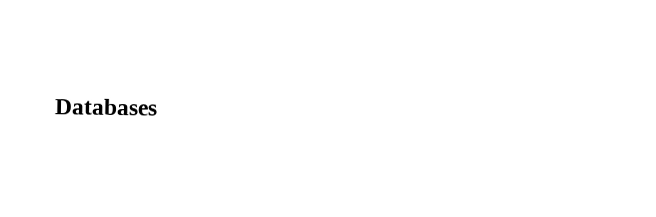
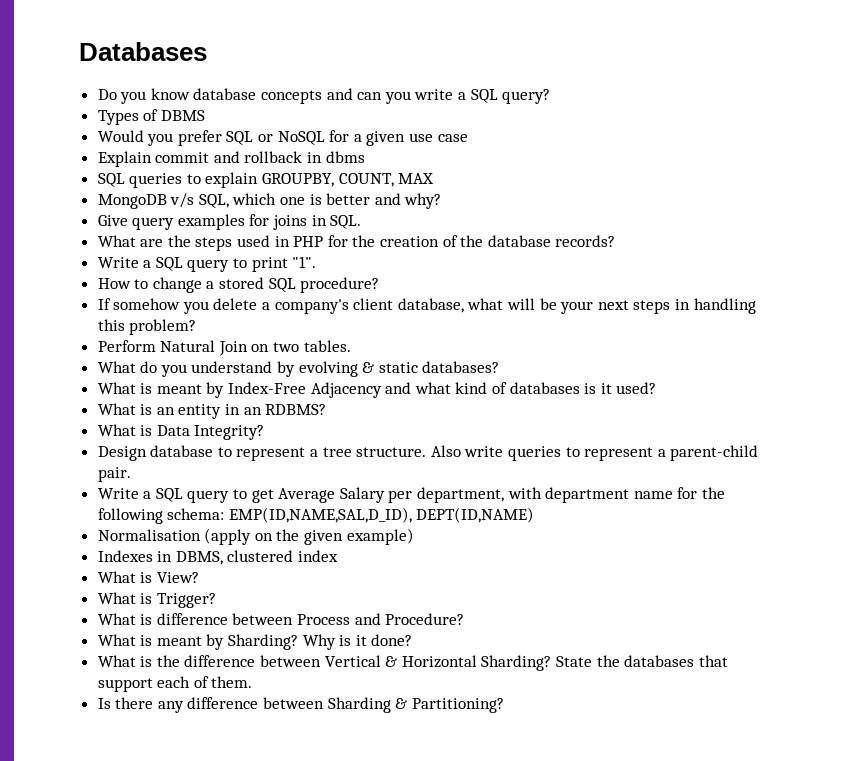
(158, 107) none -> [97,88,551,104] [97,109,205,125] [97,130,468,146] [97,151,365,167] [97,172,435,188] [97,193,442,209] [97,214,362,230] [97,235,616,251] [97,256,317,272] [97,277,380,293] [97,298,756,314] [97,319,197,335] [97,340,351,356] [97,361,500,377] [97,382,657,398] [97,403,327,419] [97,424,265,440] [97,445,759,461] [97,467,131,482] [97,487,725,503] [97,507,535,524] [97,528,414,545] [97,550,339,565] [97,571,199,583] [97,592,216,608] [97,613,465,625] [97,634,413,650] [97,655,728,671] [97,676,253,692] [97,697,504,713] // Do you know database concepts and can you write a SQL query? // Types of DBMS // Would you prefer SQL or NoSQL for a given use case // Explain commit and rollback in dbms // SQL queries to explain GROUPBY, COUNT, MAX // MongoDB v/s SQL, which one is better and why? // Give query examples for joins in SQL. // What are the steps used in PHP for the creation of the database records? // Write a SQL query to print "1". // How to change a stored SQL procedure? // If somehow you delete a company's client database, what will be your next steps in handling this problem? // Perform Natural Join on two tables. // What do you understand by evolving & static databases? // What is meant by Index-Free Adjacency and what kind of databases is it used? // What is an entity in an RDBMS? // What is Data Integrity? // Design database to represent a tree structure. Also write queries to represent a parent-child pair. // Write a SQL query to get Average Salary per department, with department name for the following schema: EMP(ID,NAME,SAL,D_ID), DEPT(ID,NAME) // Normalisation (apply on the given example) // Indexes in DBMS, clustered index // What is View? // What is Trigger? // What is difference between Process and Procedure? // What is meant by Sharding? Why is it done? // What is the difference between Vertical & Horizontal Sharding? State the databases that support each of them. // Is there any difference between Sharding & Partitioning?

